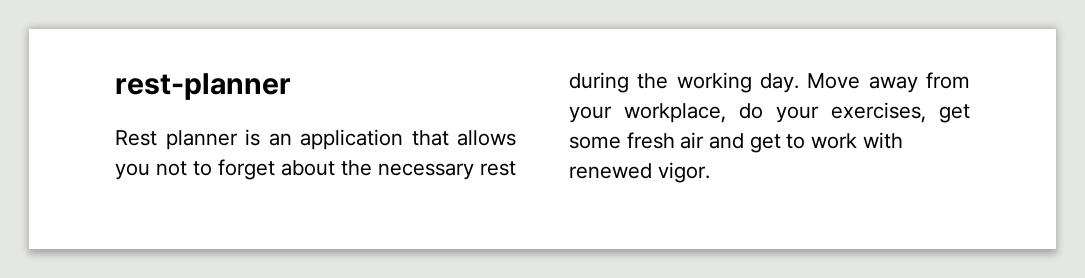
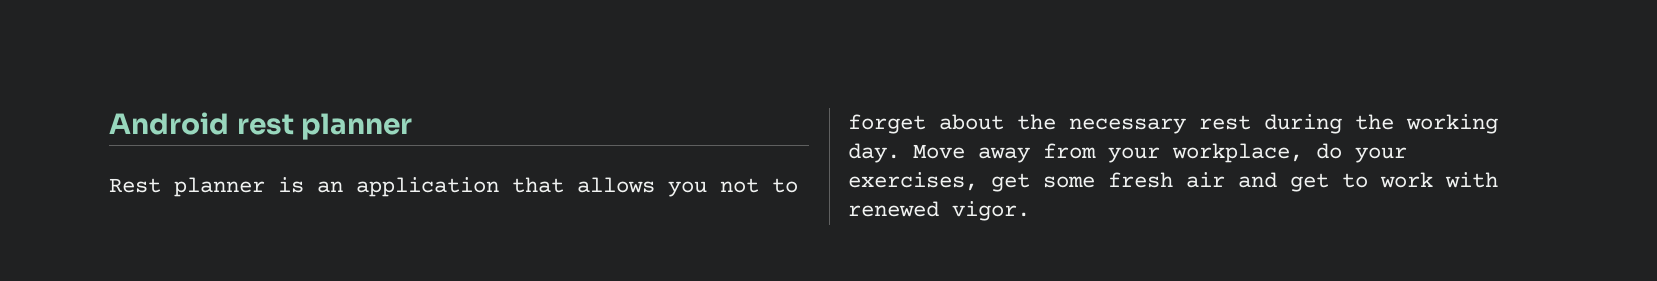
[115,73,291,100] rest-planner -> [109,112,413,140] Android rest planner

